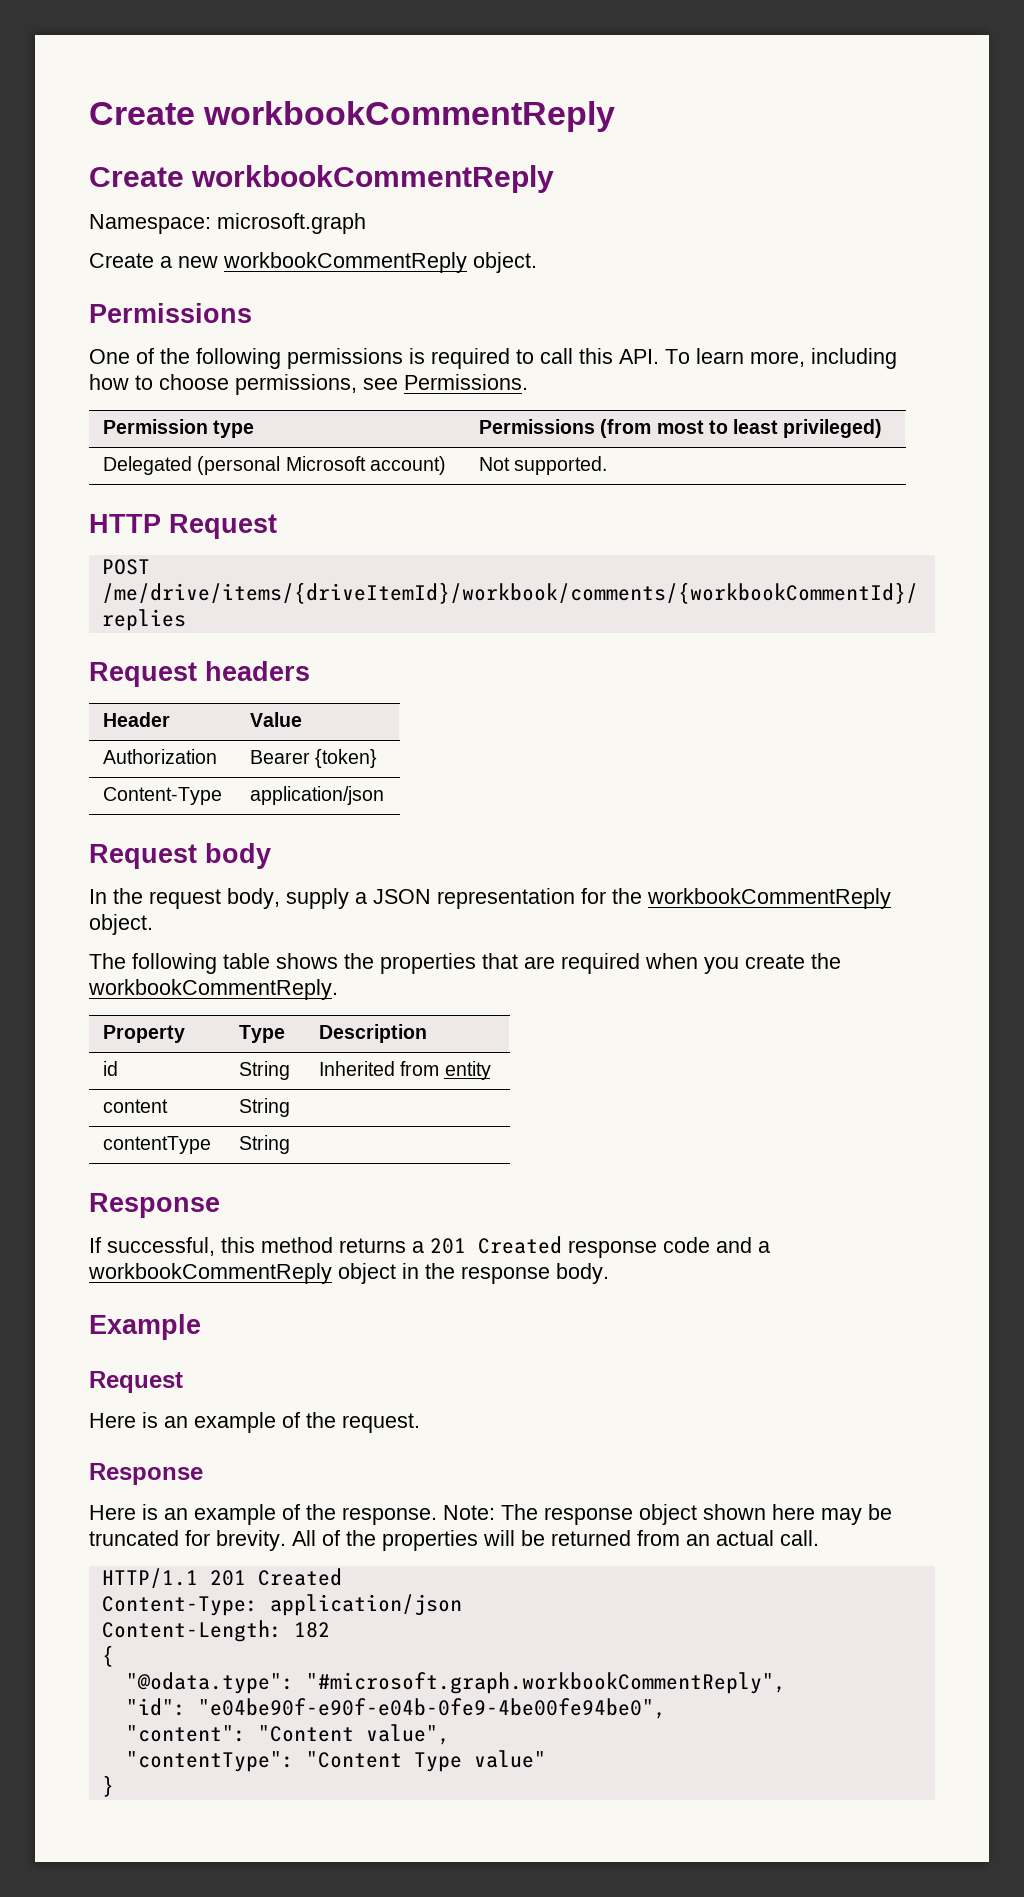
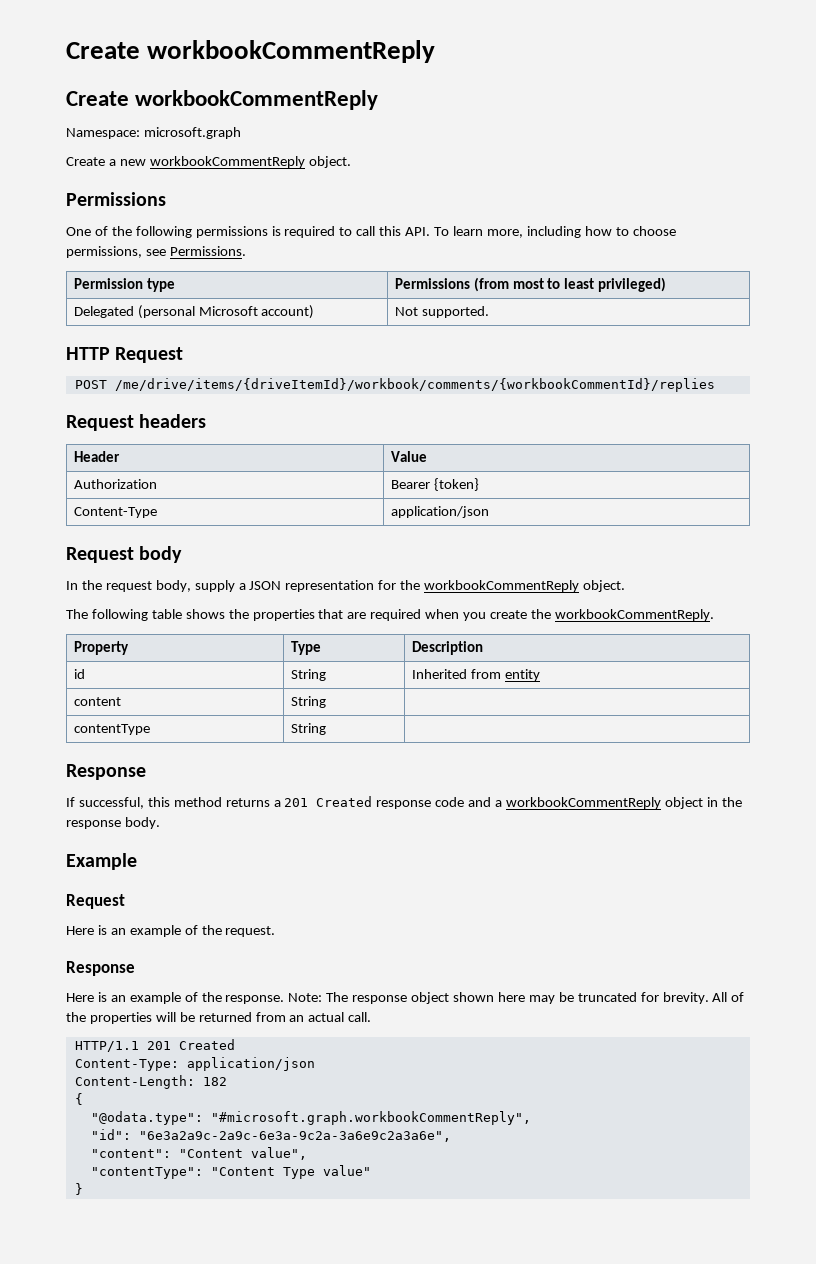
[197,1698,666,1719] "e04be90f-e90f-e04b-0fe9-4be00fe94be0", -> [138,1131,451,1142] "6e3a2a9c-2a9c-6e3a-9c2a-3a6e9c2a3a6e",

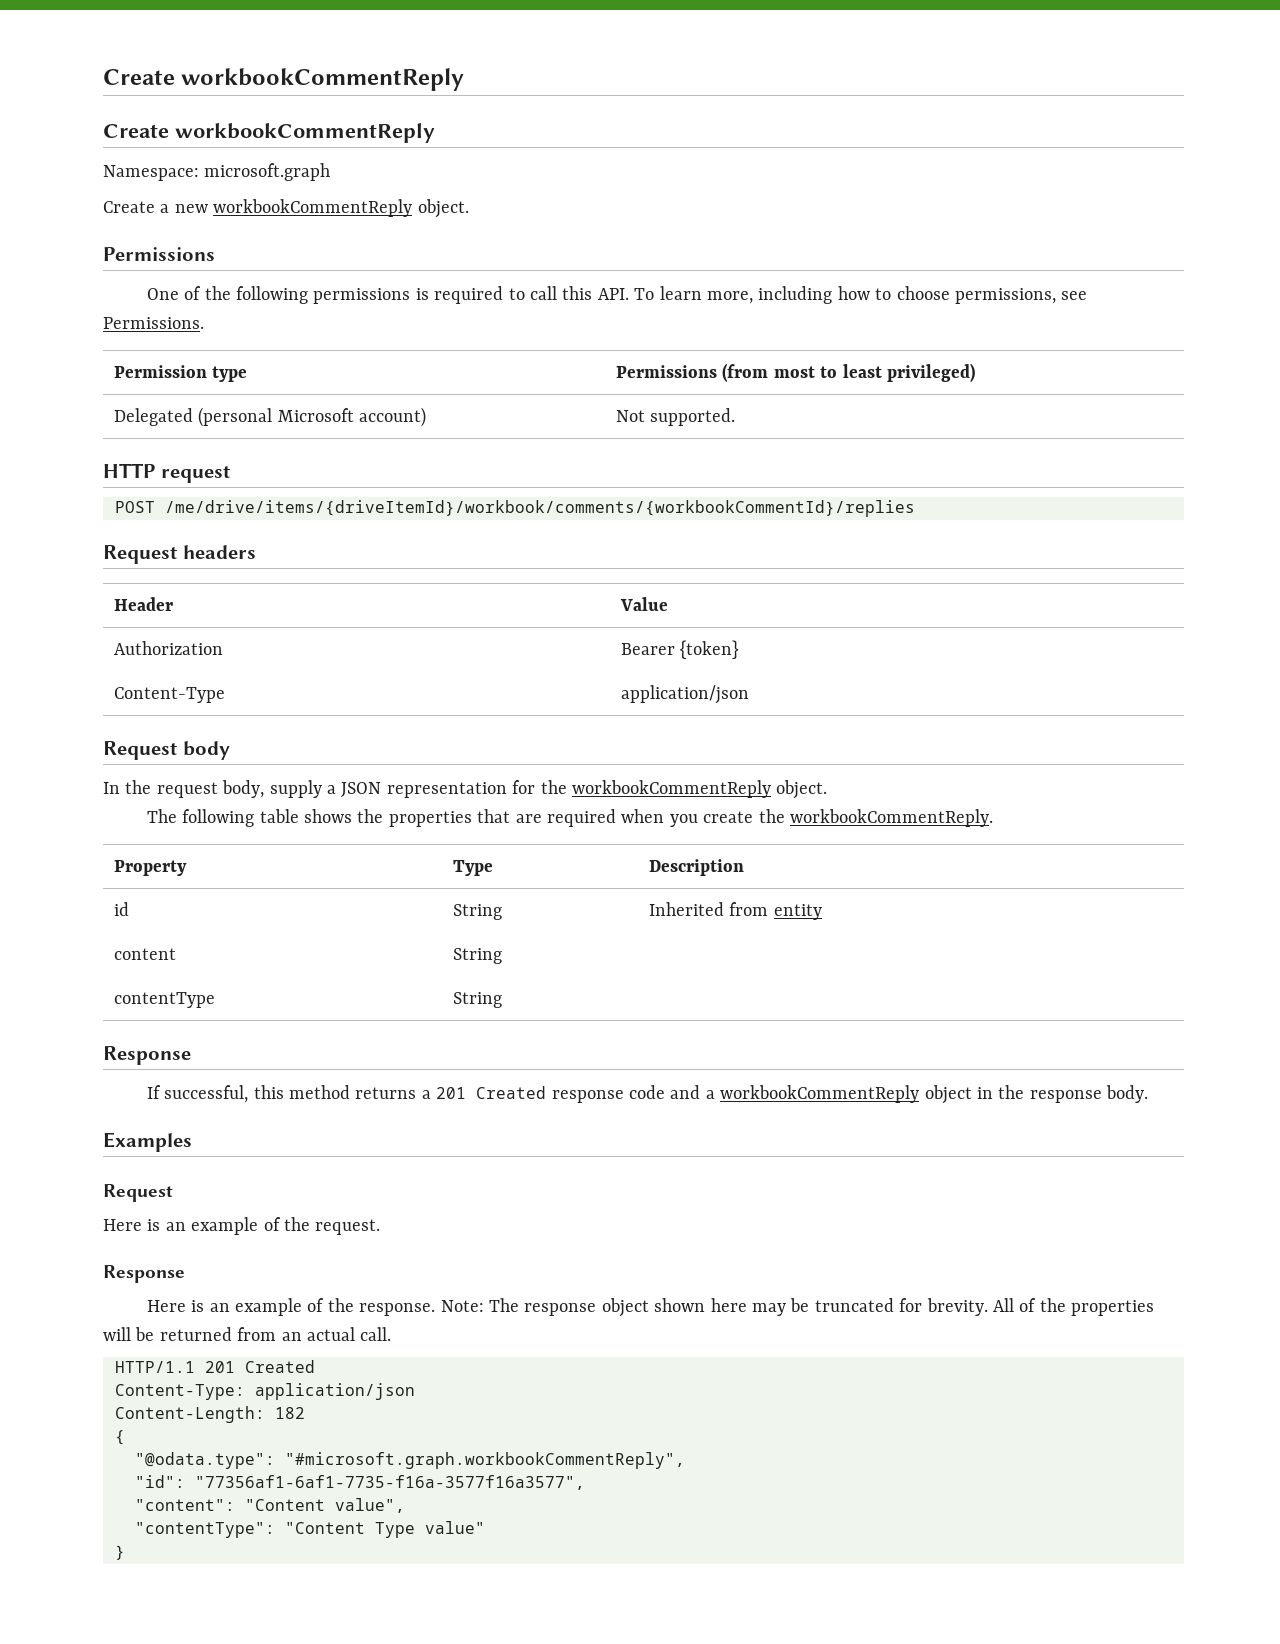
[115,347,184,363] Request -> [160,465,230,483] request
[66,853,137,870] Example -> [103,1132,192,1152] Examples
[138,1131,451,1142] "6e3a2a9c-2a9c-6e3a-9c2a-3a6e9c2a3a6e", -> [195,1475,585,1490] "77356af1-6af1-7735-f16a-3577f16a3577",

